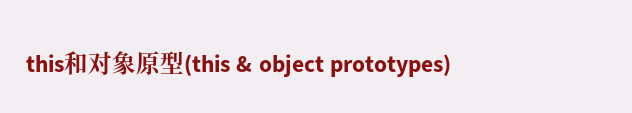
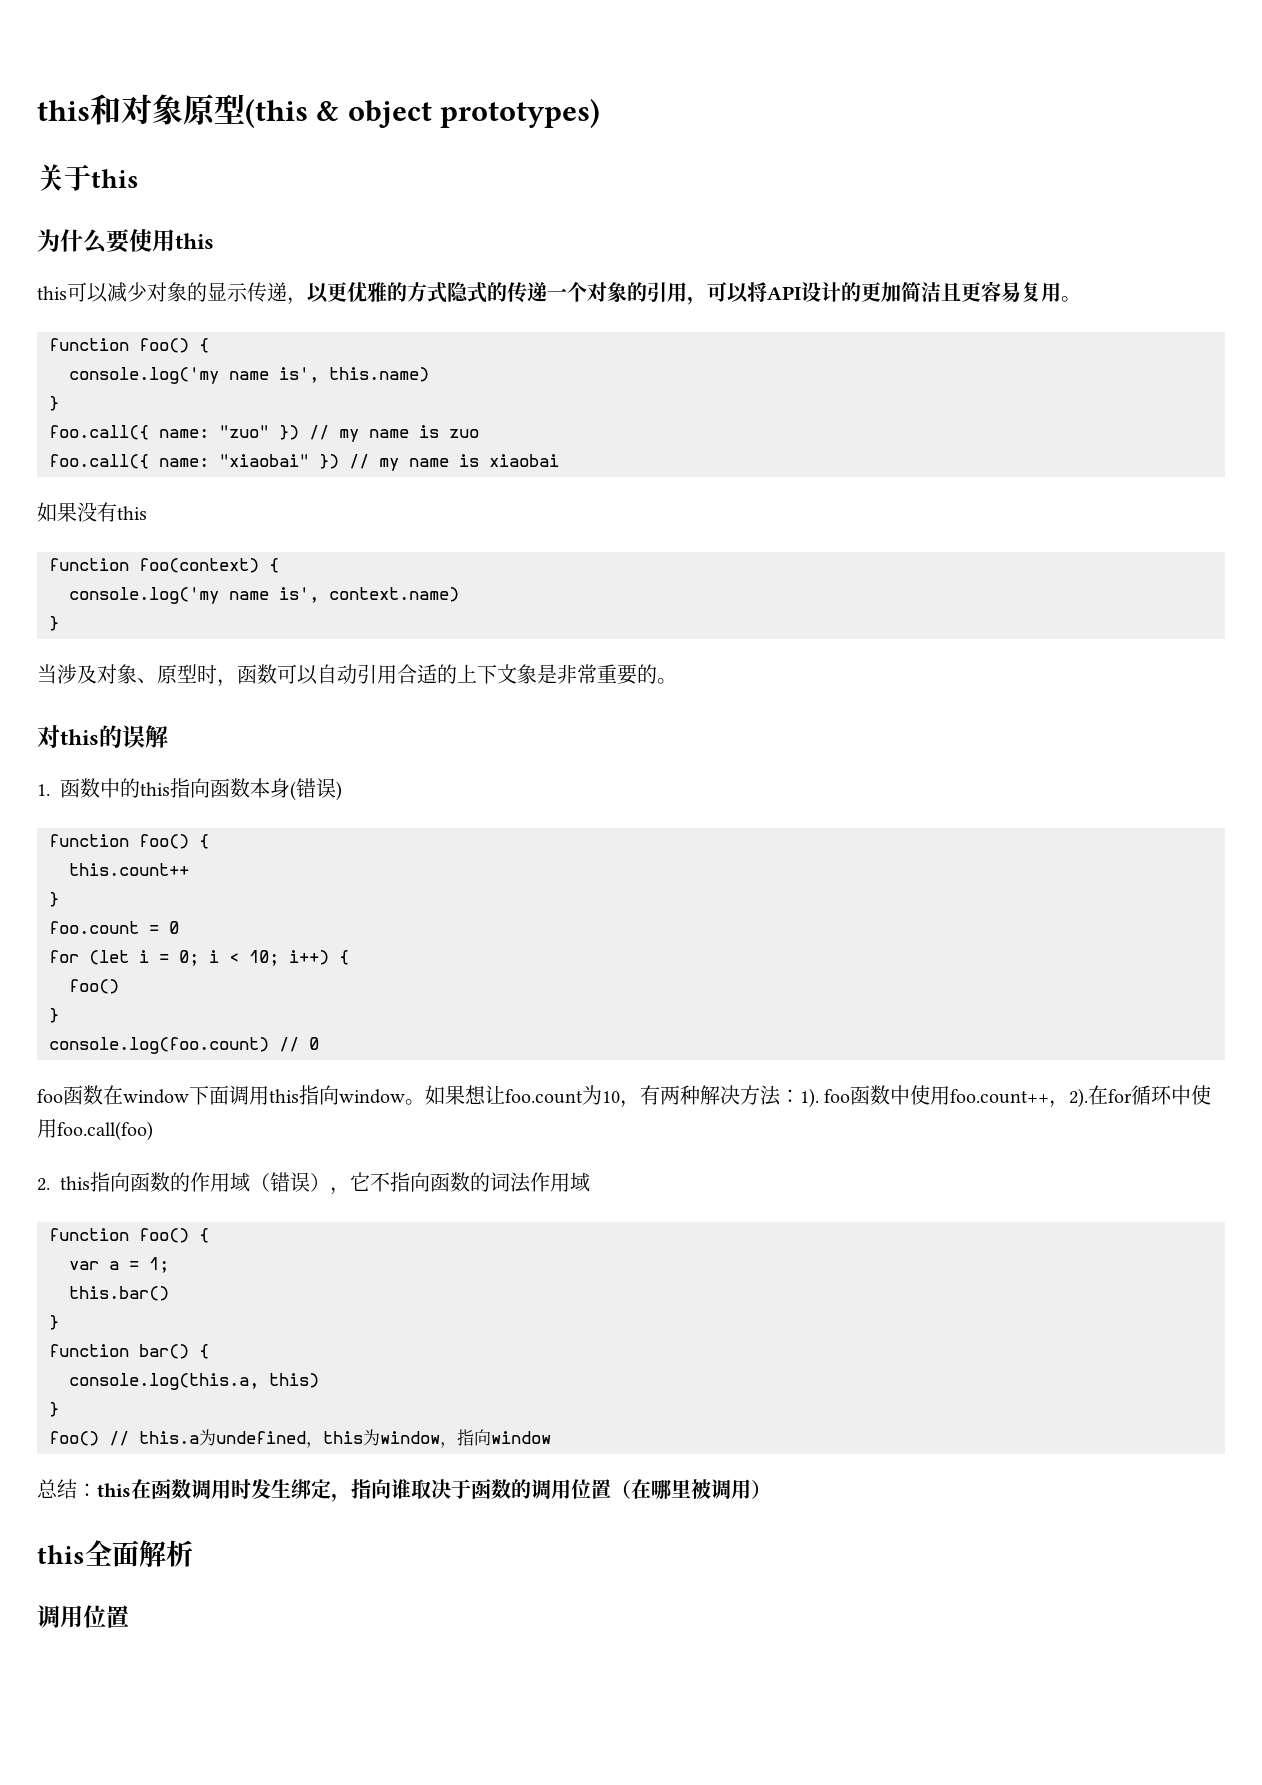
(452, 65) none -> [37,164,139,191] [37,229,214,254] [37,281,1081,305] [49,338,209,353] [69,367,429,384] [49,396,59,411] [49,425,479,442] [49,454,559,471] [37,502,147,522] [49,558,279,573] [69,587,459,604] [49,616,59,631] [37,664,677,687] [37,725,168,748] [37,778,343,801] [49,834,209,849] [69,863,189,876] [49,892,59,907] [49,921,179,934] [49,950,349,966] [69,979,119,994] [49,1008,59,1023] [49,1037,319,1054] [37,1085,1212,1108] [37,1119,153,1141] [37,1172,591,1195] [49,1228,209,1243] [69,1257,169,1273] [69,1286,169,1301] [49,1315,59,1330] [49,1344,209,1359] [69,1373,319,1390] [49,1402,59,1417] [49,1429,551,1448] [37,1479,771,1502] [37,1540,193,1567] [37,1605,129,1628] // 关于this // 为什么要使用this // this可以减少对象的显示传递，以更优雅的方式隐式的传递一个对象的引用，可以将API设计的更加简洁且更容易复用。 // function foo() { // console.log('my name is', this.name) // } // foo.call({ name: "zuo" }) // my name is zuo // foo.call({ name: "xiaobai" }) // my name is xiaobai // 如果没有this // function foo(context) { // console.log('my name is', context.name) // } // 当涉及对象、原型时，函数可以自动引用合适的上下文象是非常重要的。 // 对this的误解 // 1.函数中的this指向函数本身(错误) // function foo() { // this.count++ // } // foo.count = 0 // for (let i = 0; i < 10; i++) { // foo() // } // console.log(foo.count) // 0 // foo函数在window下面调用this指向window。如果想让foo.count为10，有两种解决方法：1). foo函数中使用foo.count++，2).在for循环中使用foo.call(foo) // 2. this指向函数的作用域（错误），它不指向函数的词法作用域 // function foo() { // var a = 1; // this.bar() // } // function bar() { // console.log(this.a, this) // } // foo() // this.a为undefined，this为window，指向window // 总结：this在函数调用时发生绑定，指向谁取决于函数的调用位置（在哪里被调用） // this全面解析 // 调用位置

